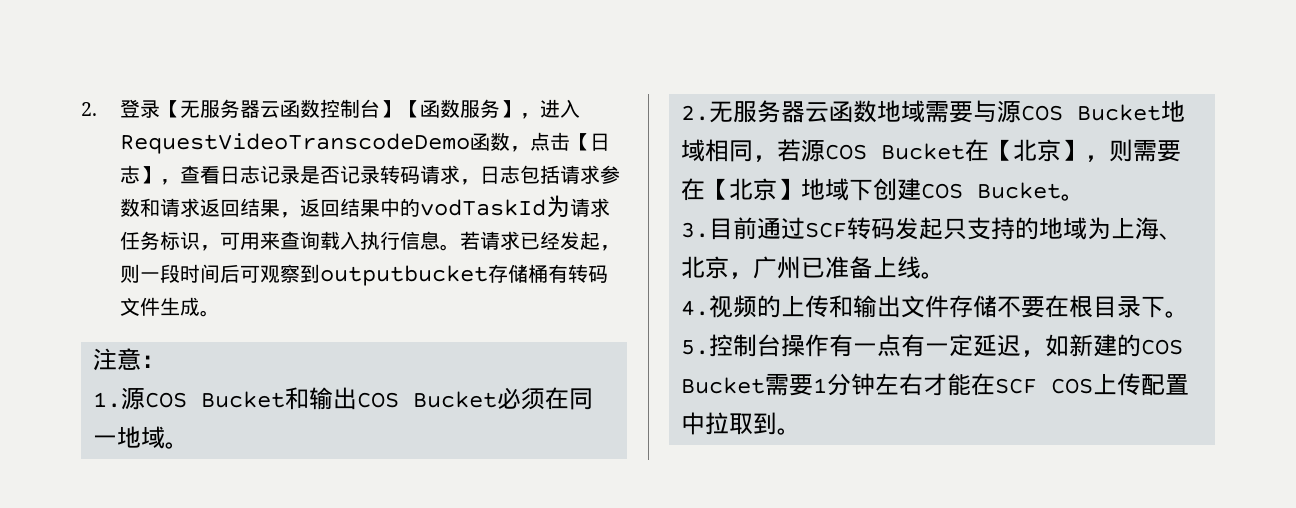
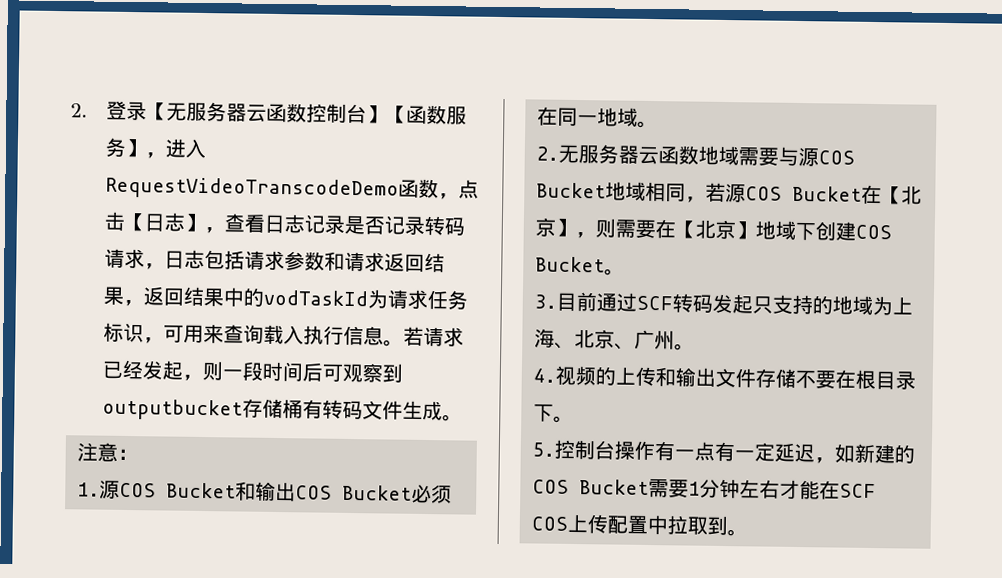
[728,256,921,279] ，广州已准备上线 -> [614,329,675,351] 、广州

